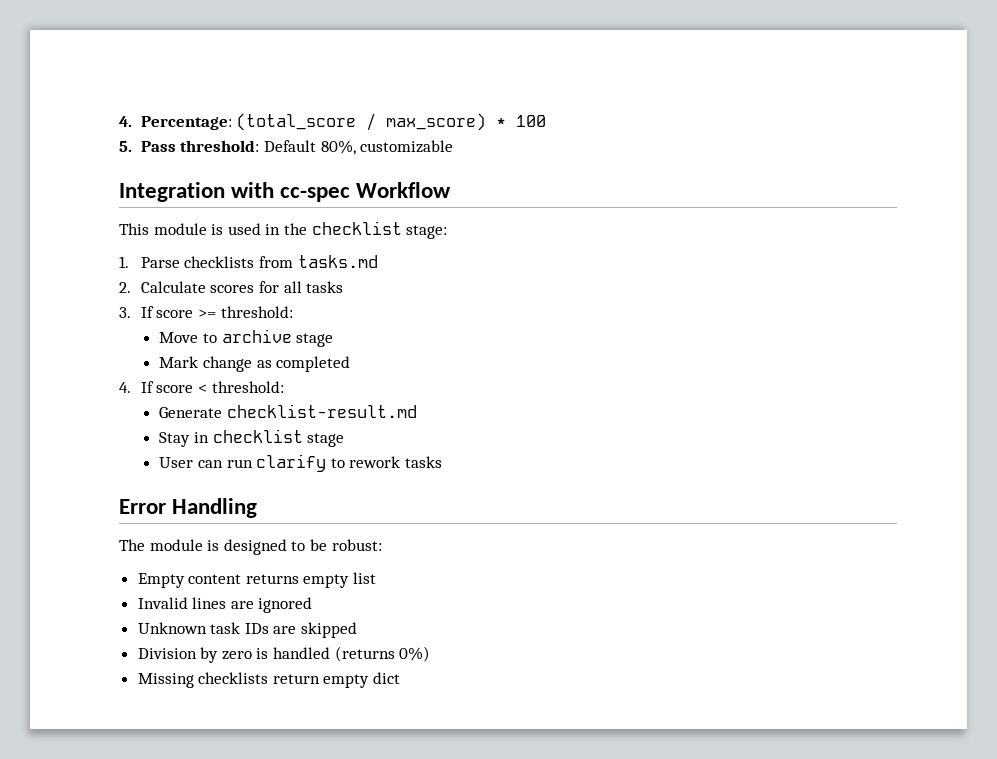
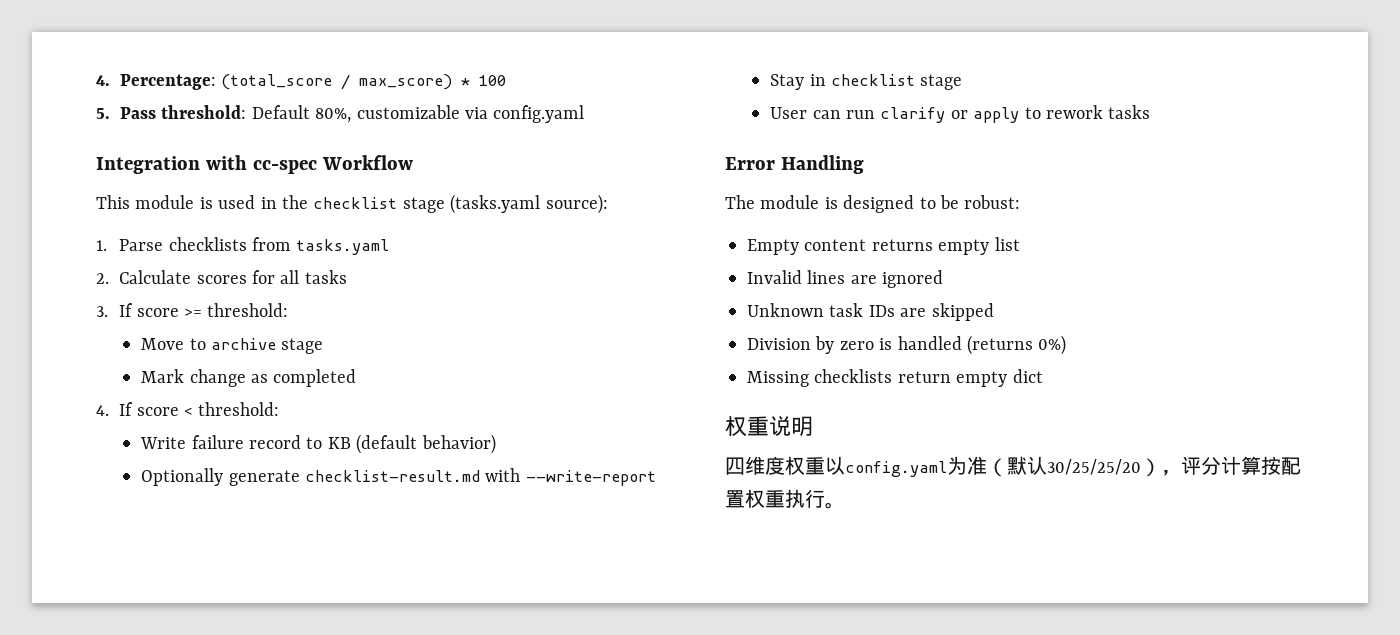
(454, 146) none -> [465,105,585,123] via config.yaml
[406,225,448,239] stage: -> [402,194,608,214] stage (tasks.yaml source):
[297,255,378,268] tasks.md -> [296,239,390,255] tasks.yaml
[159,407,223,418] Generate -> [140,434,496,454] [141,468,300,486] Write failure record to KB (default behavior) // Optionally generate
(418, 411) none -> [485,468,656,486] with --write-report
(327, 463) none -> [950,107,1020,123] or apply
(401, 678) none -> [725,416,813,437] [725,456,1301,477] [725,489,845,509] // 权重说明 // 四维度权重以config.yaml为准（默认30/25/25/20），评分计算按配置权重执行。

